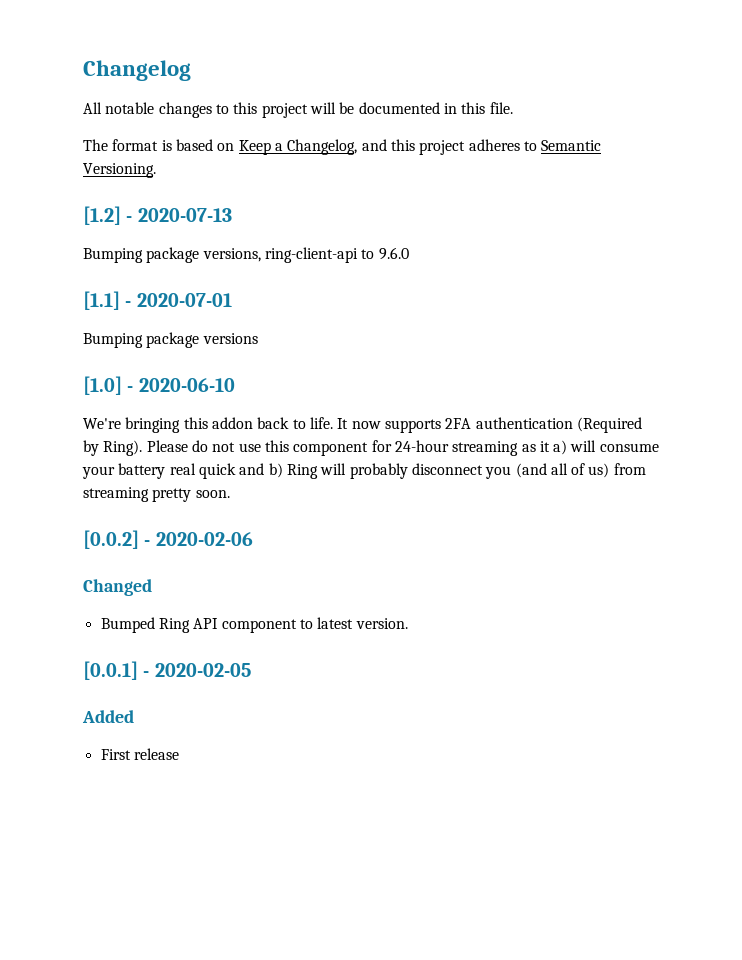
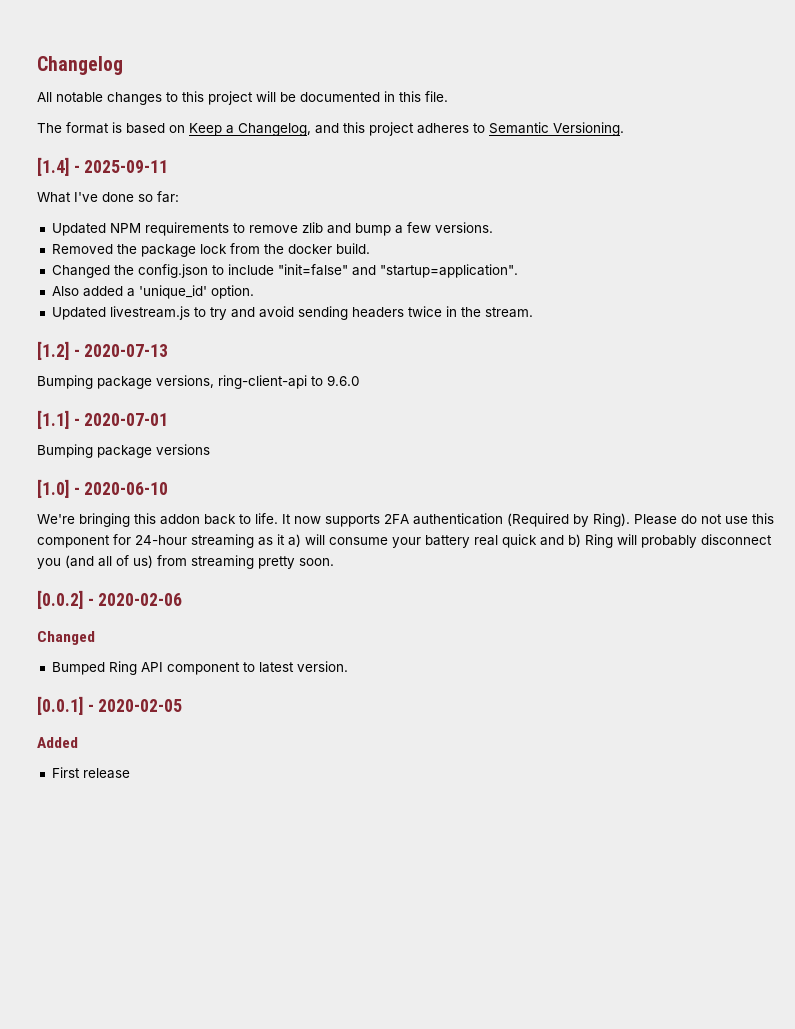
(156, 170) none -> [37,157,169,176] [37,191,179,203] [51,222,493,236] [51,243,370,257] [51,264,518,278] [51,285,254,299] [51,306,533,320] // [1.4] - 2025-09-11 // What I've done so far: // Updated NPM requirements to remove zlib and bump a few versions. // Removed the package lock from the docker build. // Changed the config.json to include "init=false" and "startup=application". // Also added a 'unique_id' option. // Updated livestream.js to try and avoid sending headers twice in the stream.

